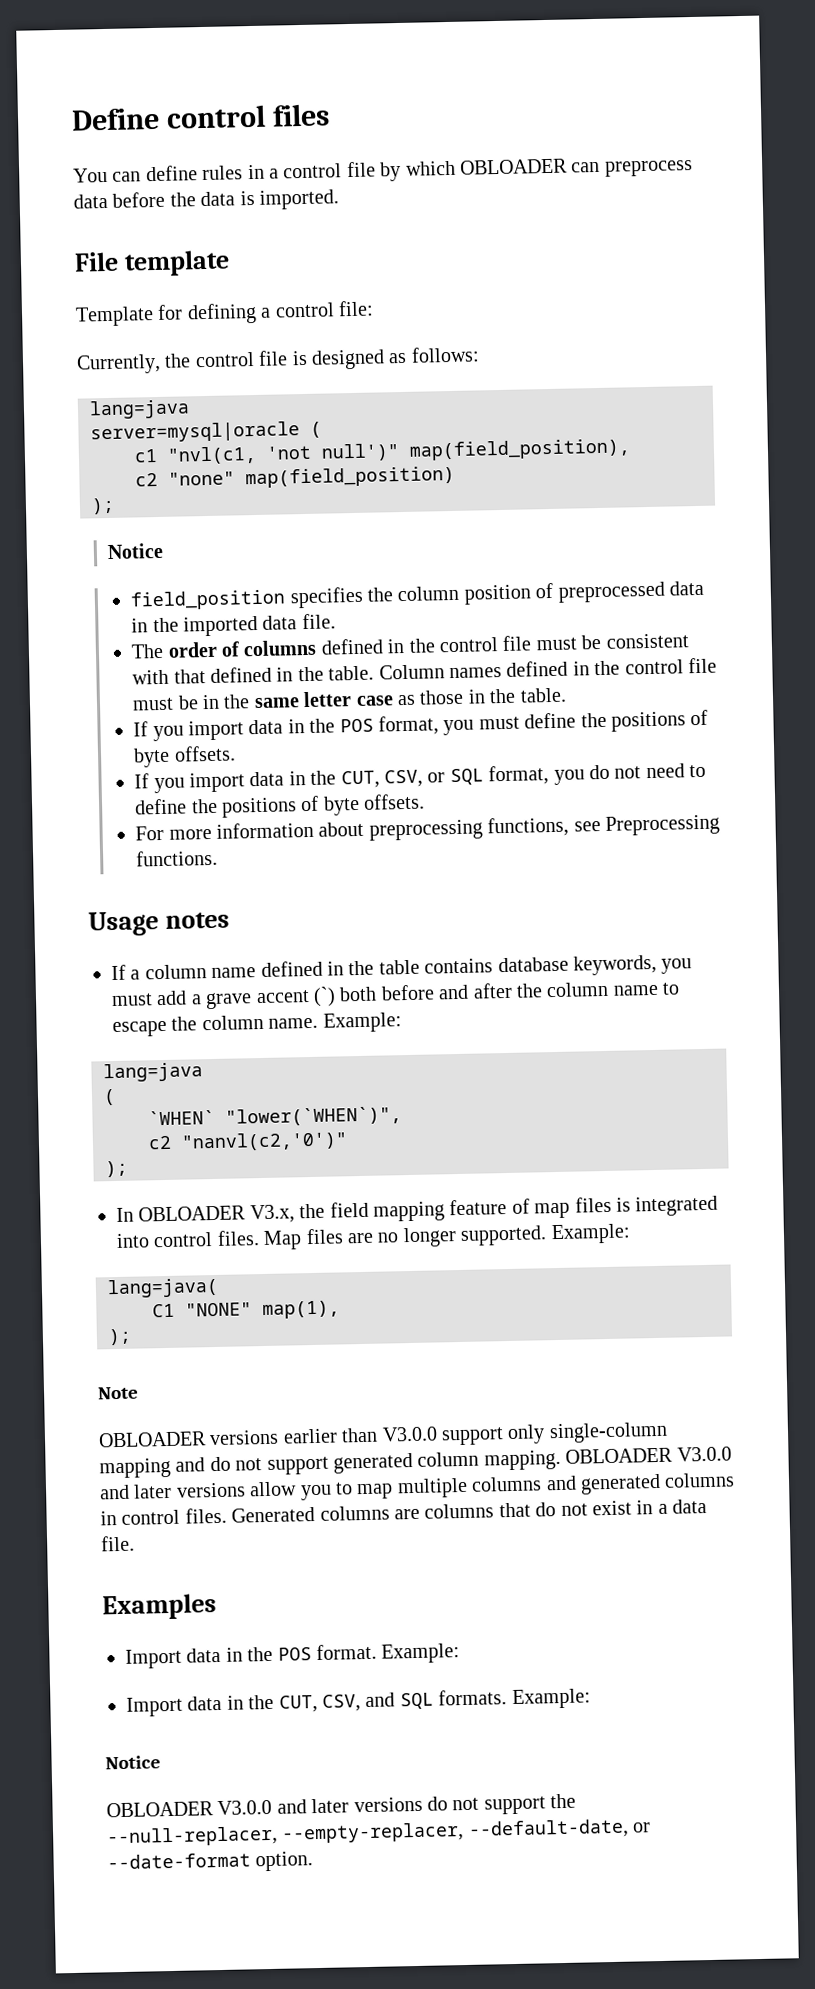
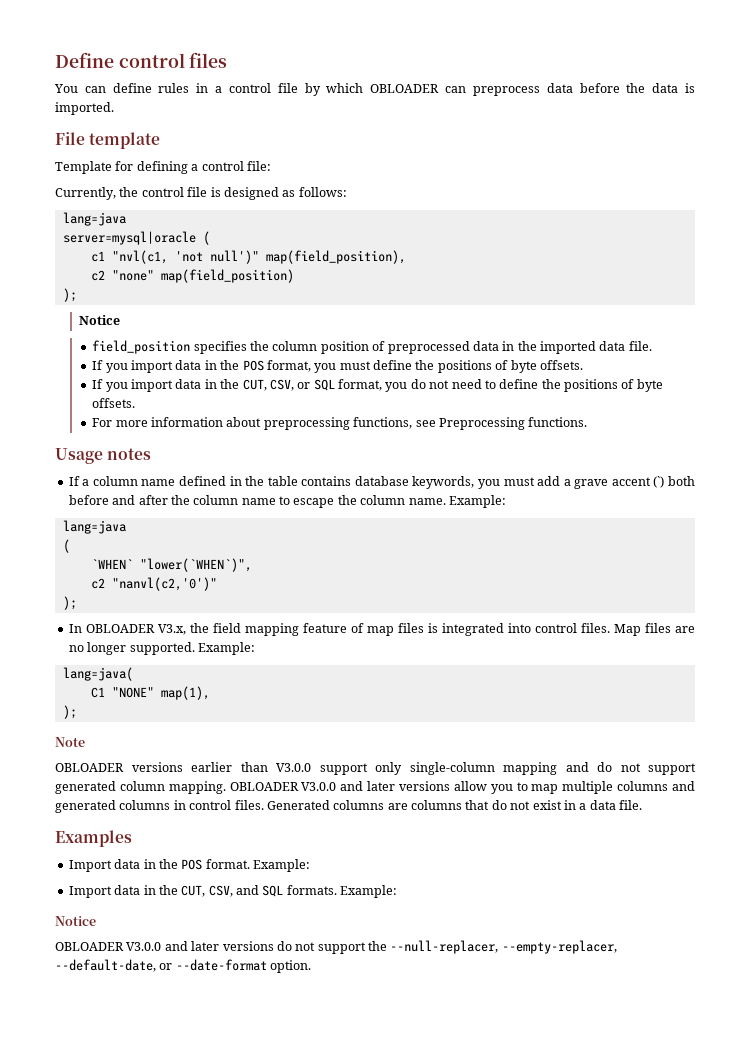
[131,633,689,659] [132,657,718,685] [132,687,567,711] // The order of columns defined in the control file must be consistent with that defined in the table. Column names defined in the control file must be in the same letter case as those in the table. -> (652, 346) none

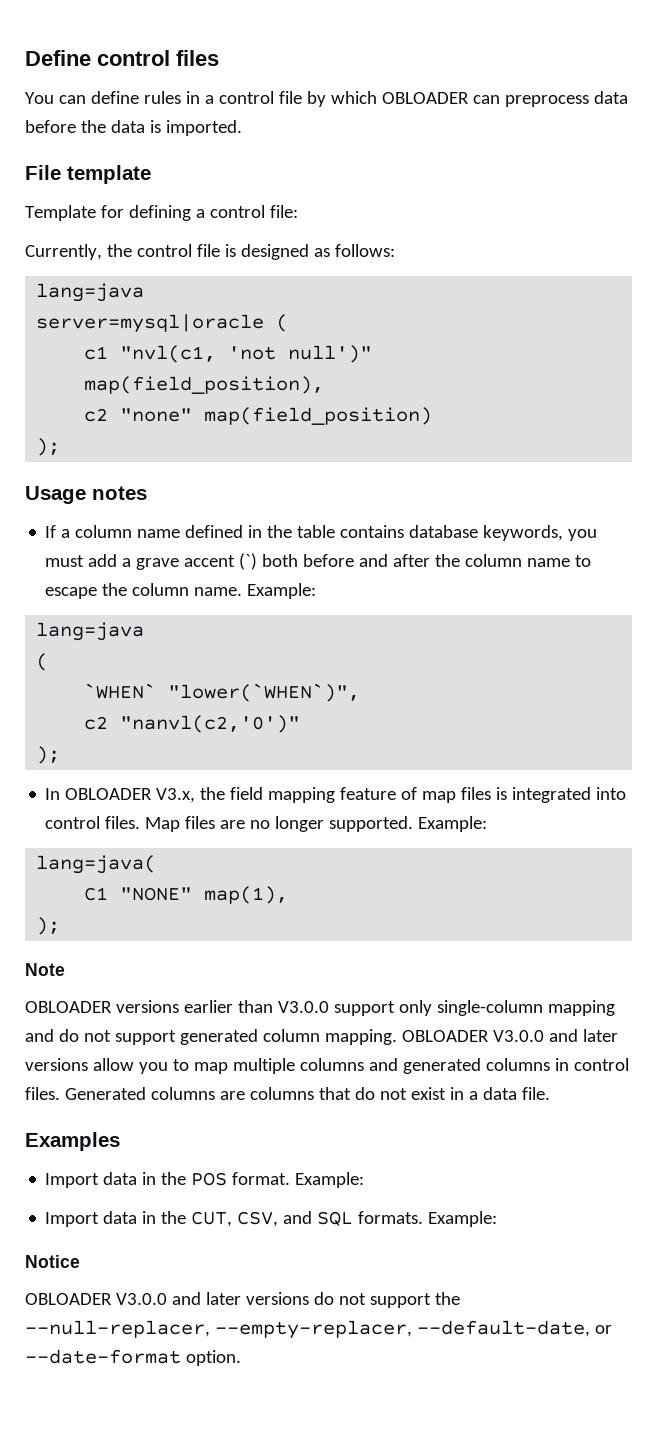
[78,315,120,325] [92,340,652,354] [92,360,583,373] [92,379,663,392] [92,398,136,408] [92,417,588,430] // Notice // field_position specifies the column position of preprocessed data in the imported data file. // If you import data in the POS format, you must define the positions of byte offsets. // If you import data in the CUT, CSV, or SQL format, you do not need to define the positions of byte offsets. // For more information about preprocessing functions, see Preprocessing functions. -> (61, 447) none

